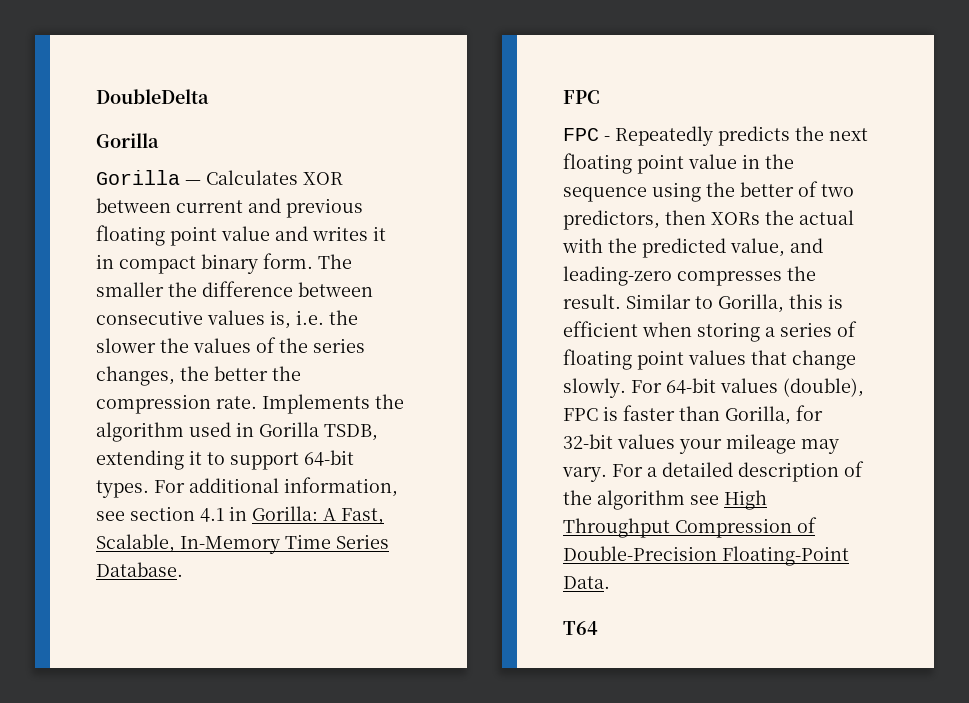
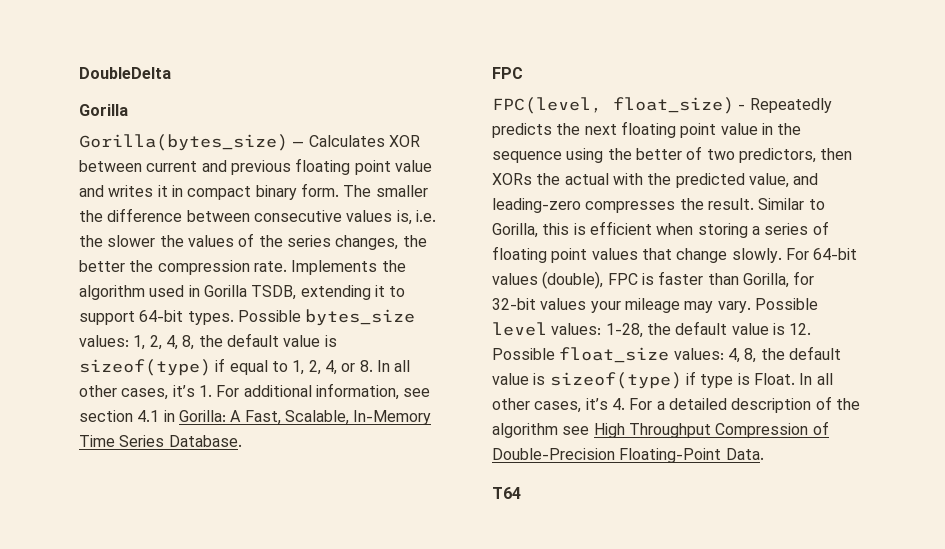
[96,170,180,185] Gorilla -> [79,134,288,151] Gorilla(bytes_size)
(149, 489) none -> [237,309,416,326] [79,333,337,350] [79,358,411,376] [79,385,212,400] Possible bytes_size values: 1, 2, 4, 8, the default value is sizeof(type) if equal to 1, 2, 4, or 8. In all other cases, it’s 1.
[563,128,599,141] FPC -> [492,97,734,114] FPC(level, float_size)
(607, 474) none -> [754,298,818,310] [492,321,812,338] [492,346,841,363] [492,371,833,389] [492,398,625,413] Possible level values: 1-28, the default value is 12. Possible float_size values: 4, 8, the default value is sizeof(type) if type is Float. In all other cases, it’s 4.

